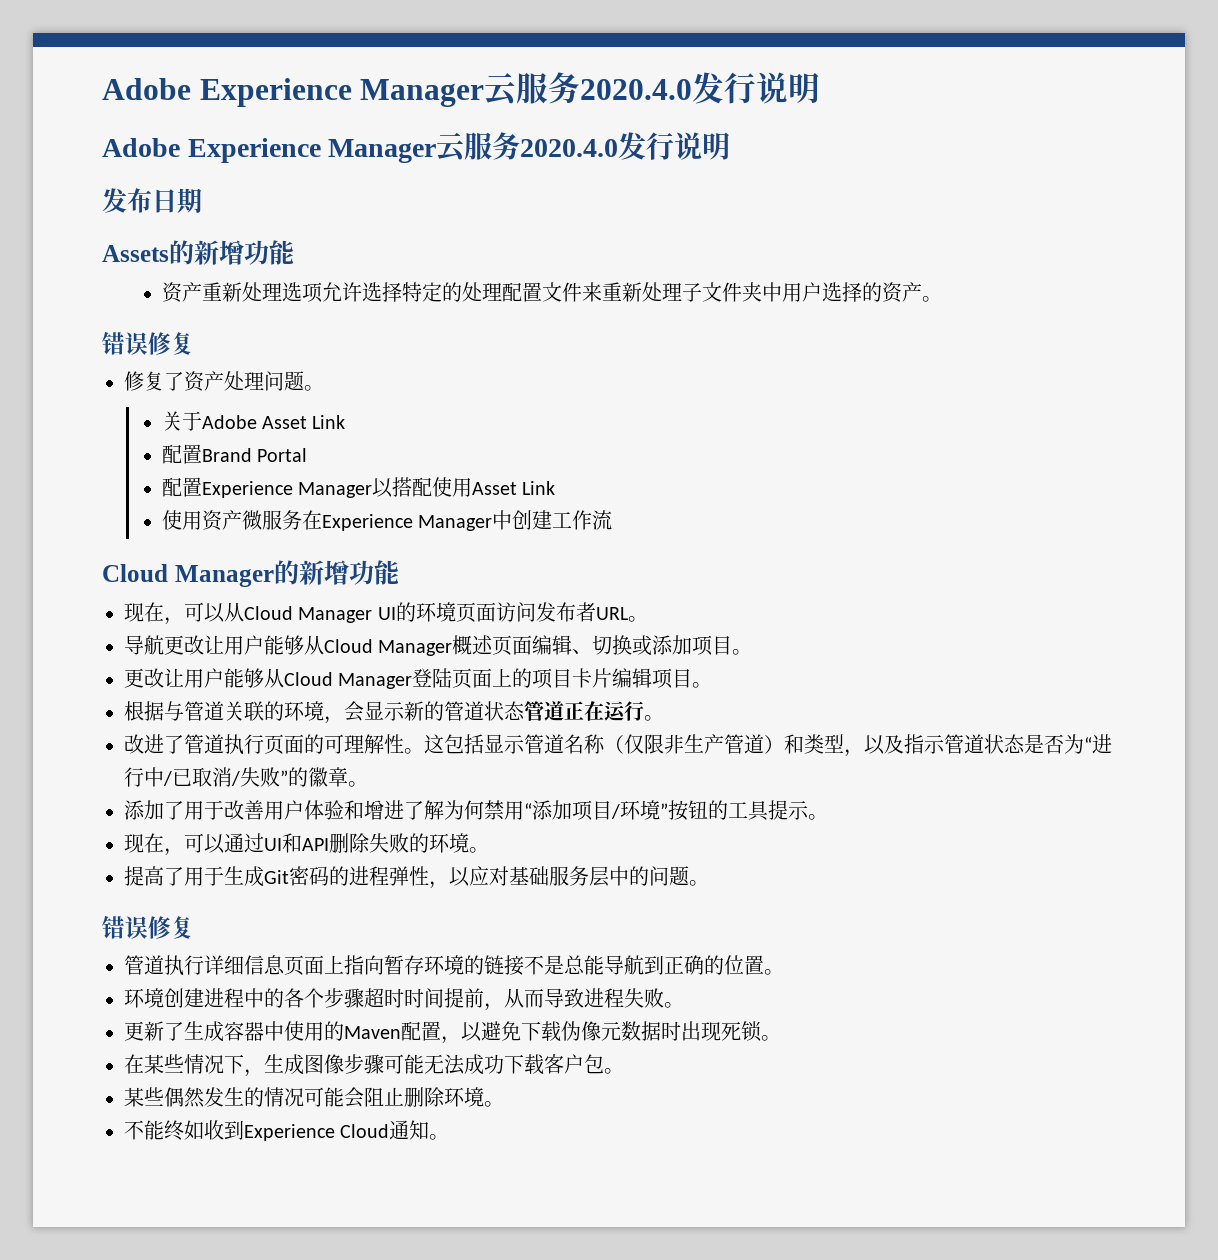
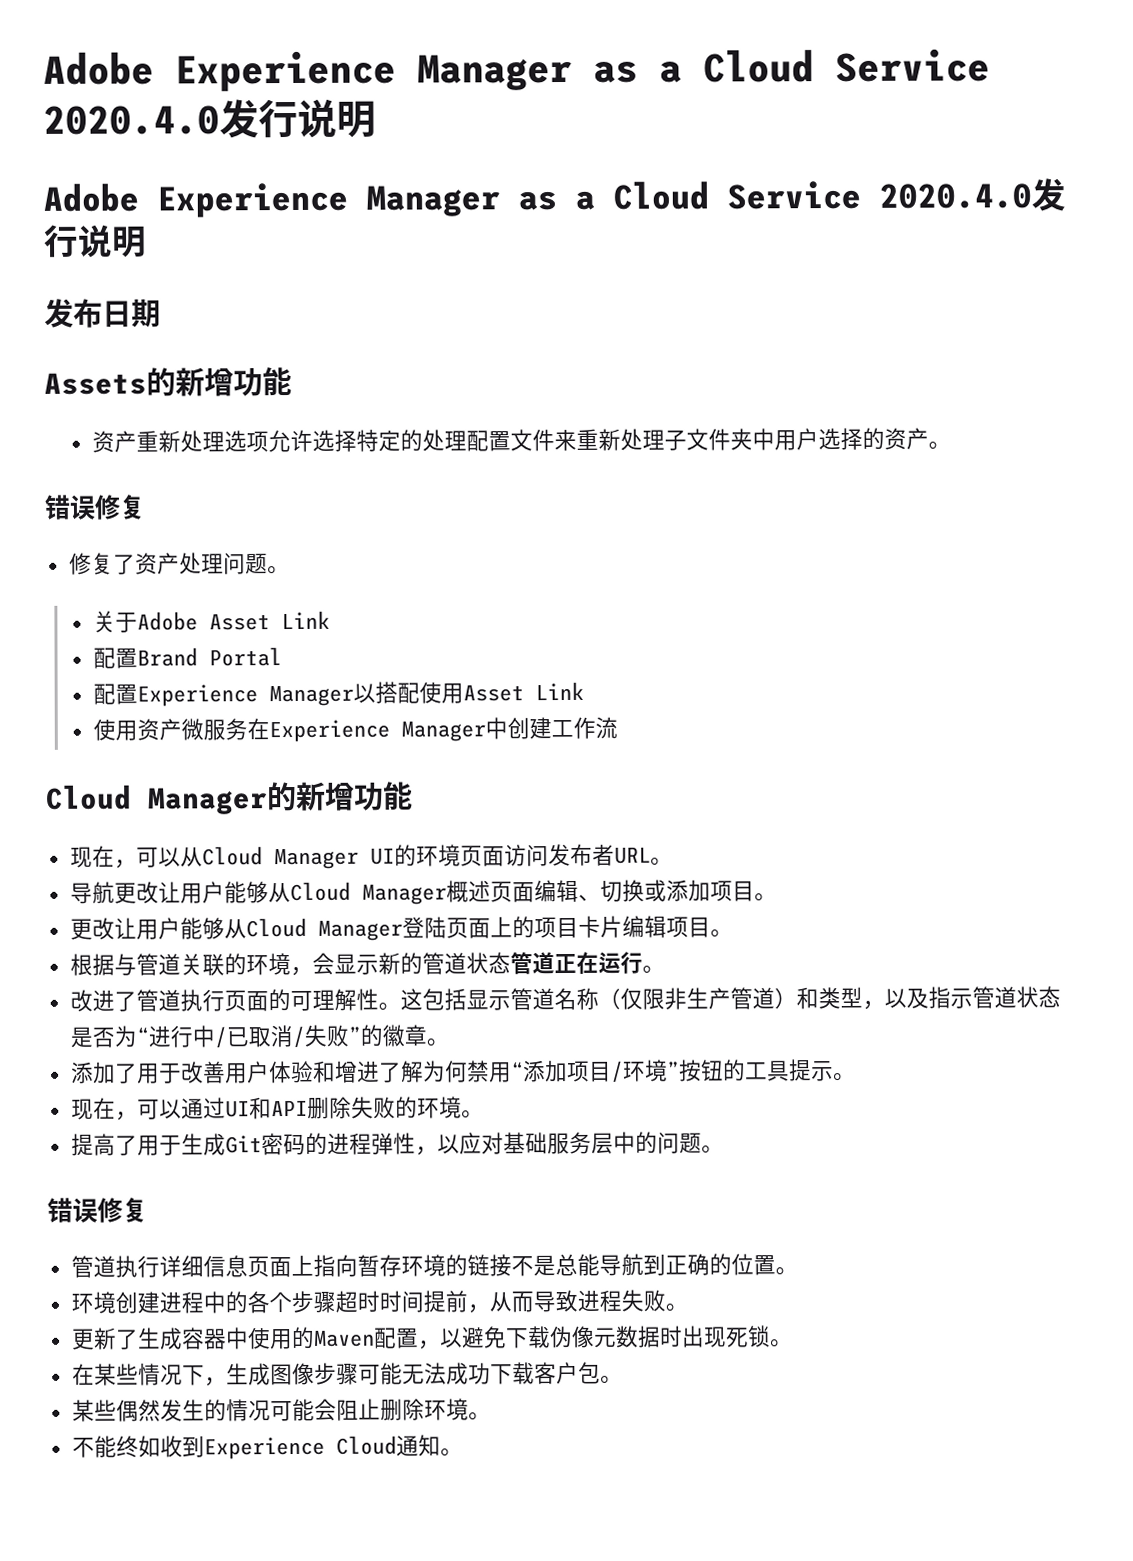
[102,72,581,107] Adobe Experience Manager云服务 -> [43,48,990,92] Adobe Experience Manager as a Cloud Service
[436,132,521,163] 云服务 -> [518,180,861,211] as a Cloud Service

